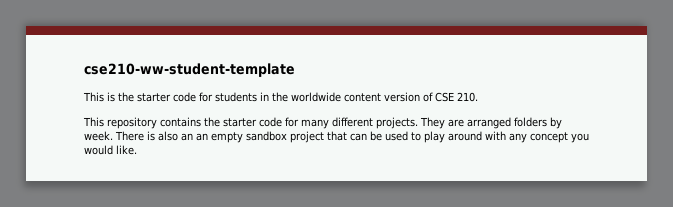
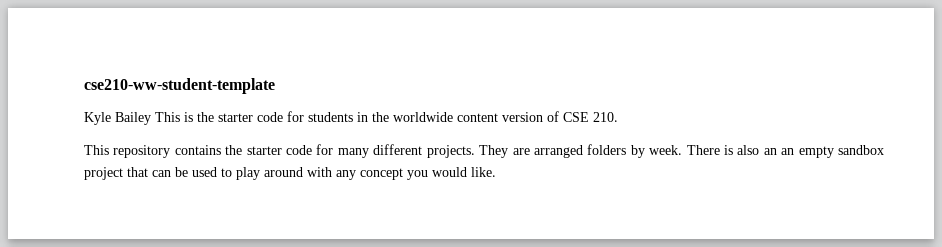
(295, 70) none -> [84,112,151,125] Kyle Bailey

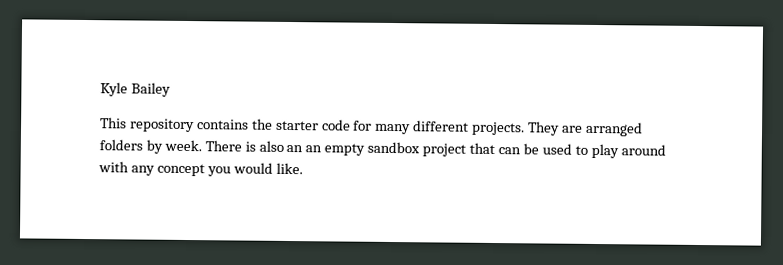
[84,78,275,94] cse210-ww-student-template // -> (100, 89) none
[155,111,618,122] This is the starter code for students in the worldwide content version of CSE 210. -> (171, 89) none

